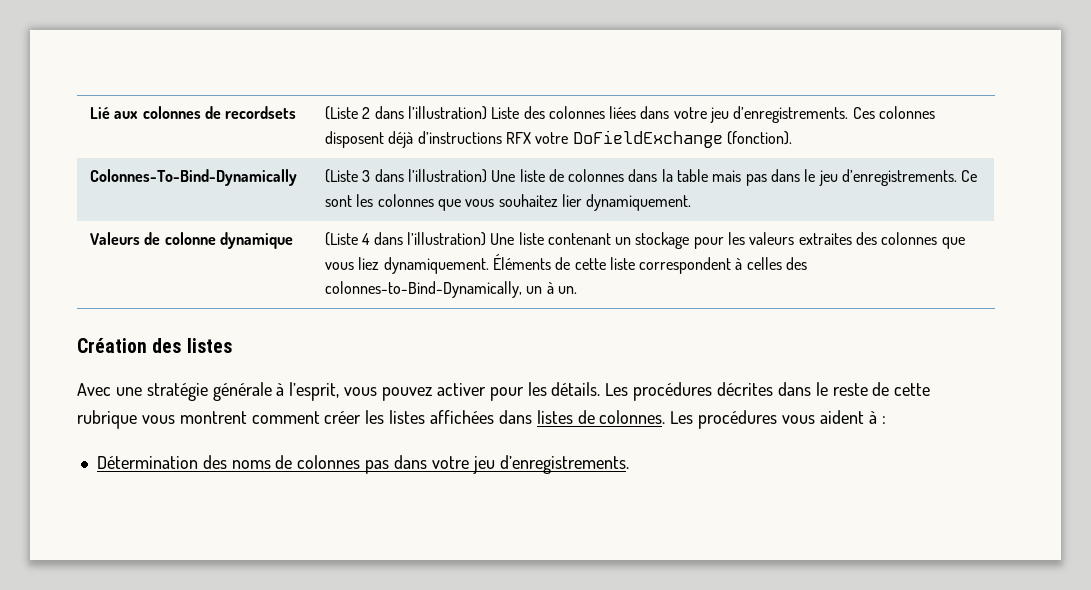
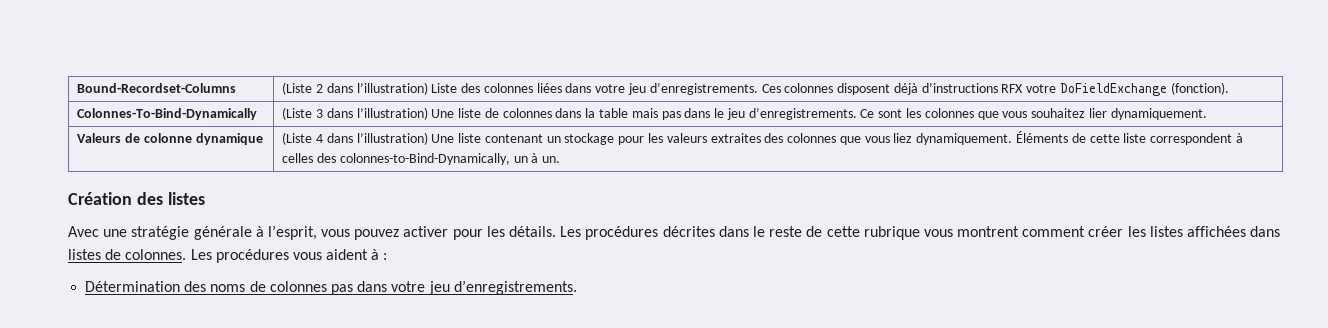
[89,106,297,119] Lié aux colonnes de recordsets -> [77,83,237,93] Bound-Recordset-Columns

